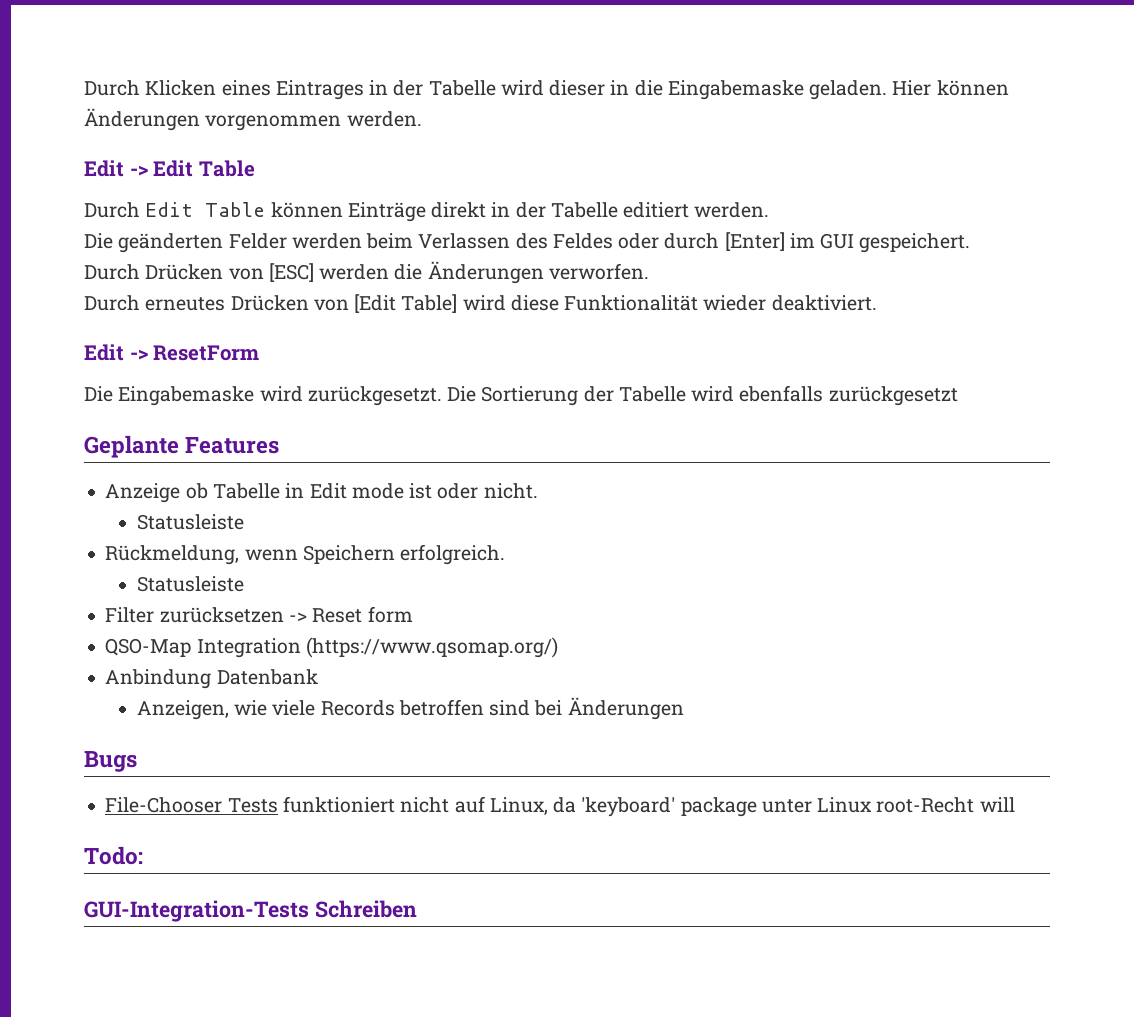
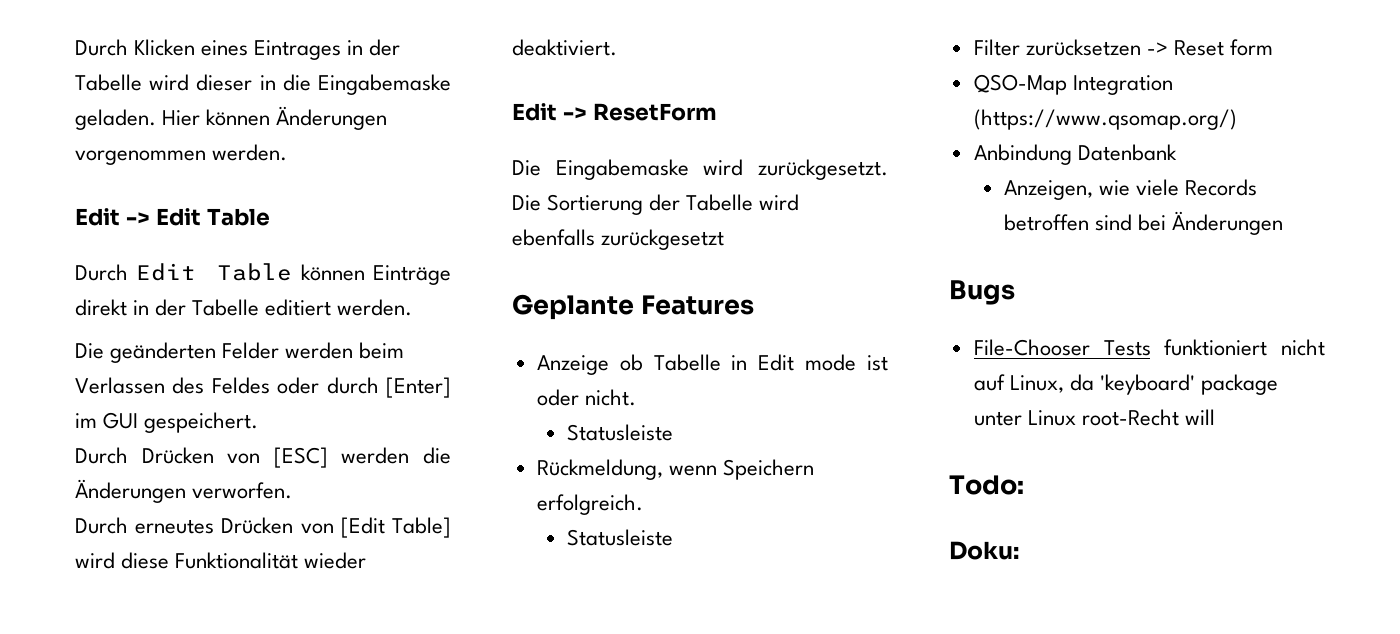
[84,900,417,922] GUI-Integration-Tests Schreiben -> [949,541,1019,560] Doku:

